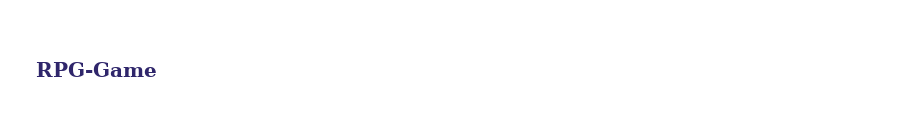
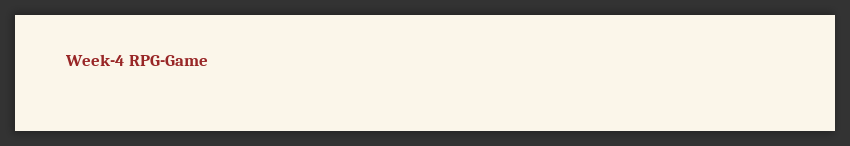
(36, 69) none -> [65,54,124,66] Week-4

